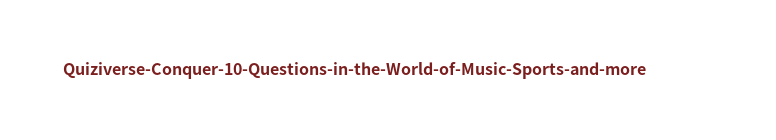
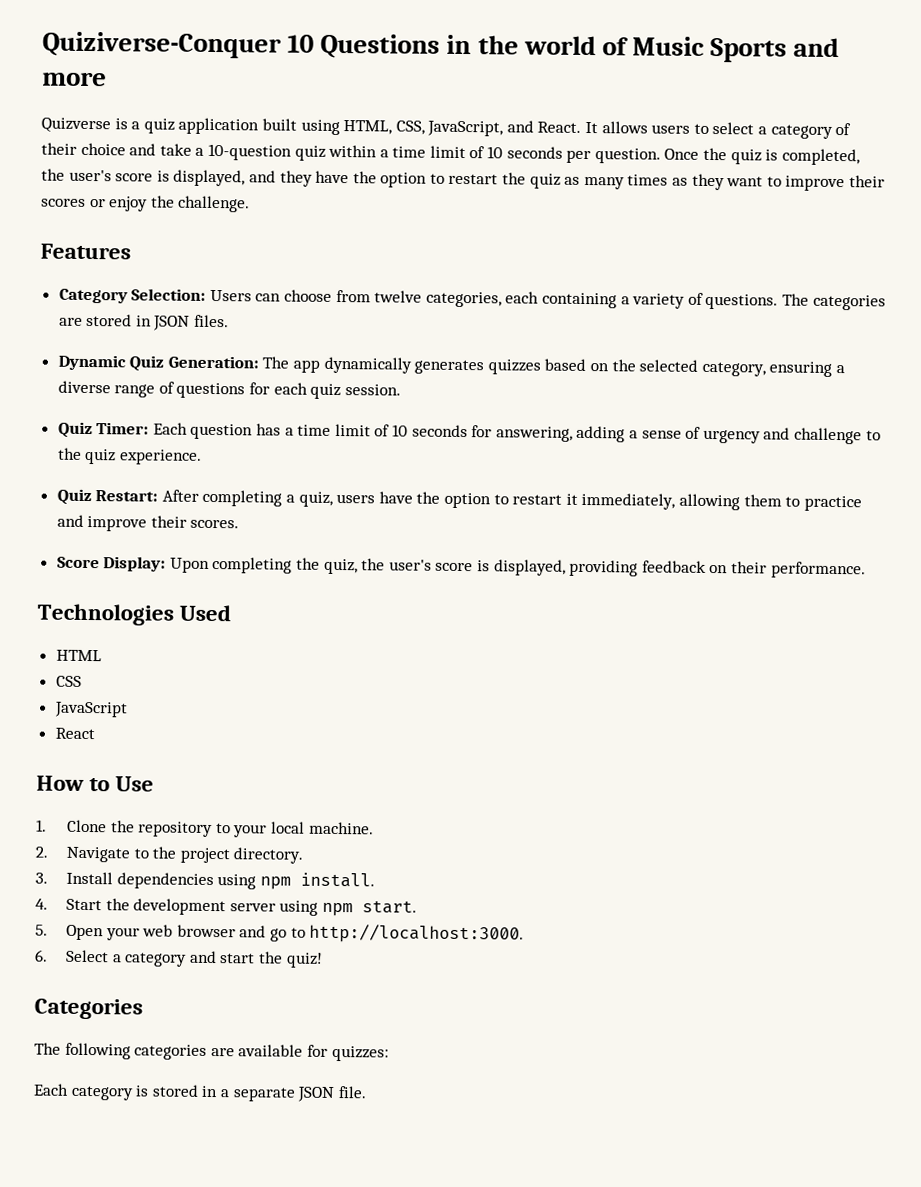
[63,62,646,79] Quiziverse-Conquer-10-Questions-in-the-World-of-Music-Sports-and-more -> [42,31,840,63] [42,71,107,87] [41,117,852,139] [41,142,860,166] [41,168,885,192] [41,195,251,213] [40,243,131,260] [58,288,886,311] [58,313,230,331] [57,354,845,377] [57,380,401,400] [57,421,881,445] [57,447,202,465] [56,488,862,512] [56,514,240,532] [56,556,866,579] [37,603,232,626] [55,649,102,662] [55,675,82,687] [53,701,128,718] [54,727,95,740] [36,775,155,792] [36,819,374,838] [35,846,304,864] [35,871,375,890] [35,898,417,917] [35,923,525,944] [35,949,323,968] [34,998,143,1020] [34,1042,389,1062] [33,1083,367,1103] Quiziverse-Conquer 10 Questions in the world of Music Sports and more // Quizverse is a quiz application built using HTML, CSS, JavaScript, and React. It allows users to select a category of their choice and take a 10-question quiz within a time limit of 10 seconds per question. Once the quiz is completed, the user's score is displayed, and they have the option to restart the quiz as many times as they want to improve their scores or enjoy the challenge. // Features // Category Selection: Users can choose from twelve categories, each containing a variety of questions. The categories are stored in JSON files. // Dynamic Quiz Generation: The app dynamically generates quizzes based on the selected category, ensuring a diverse range of questions for each quiz session. // Quiz Timer: Each question has a time limit of 10 seconds for answering, adding a sense of urgency and challenge to the quiz experience. // Quiz Restart: After completing a quiz, users have the option to restart it immediately, allowing them to practice and improve their scores. // Score Display: Upon completing the quiz, the user's score is displayed, providing feedback on their performance. // Technologies Used // HTML // CSS // JavaScript // React // How to Use // 1. Clone the repository to your local machine. // 2. Navigate to the project directory. // 3. Install dependencies using npm install. // 4. Start the development server using npm start. // 5. Open your web browser and go to http://localhost:3000. // 6. Select a category and start the quiz! // Categories // The following categories are available for quizzes: // Each category is stored in a separate JSON file.

